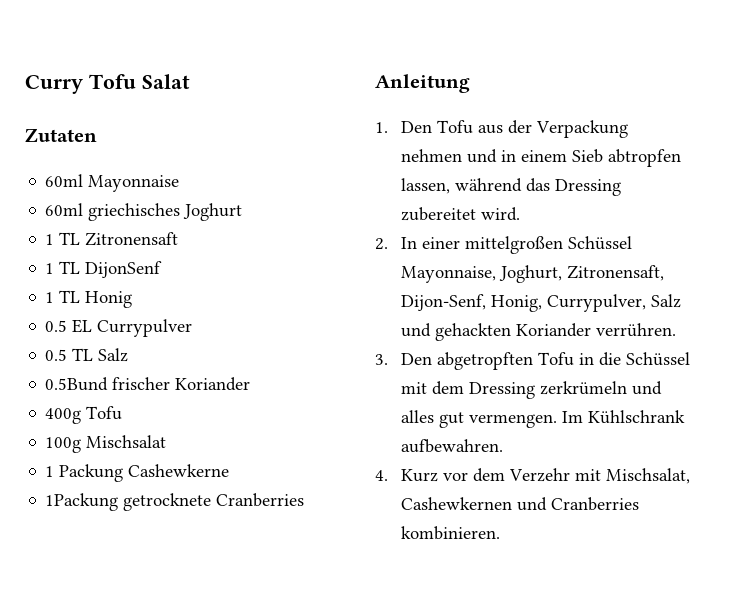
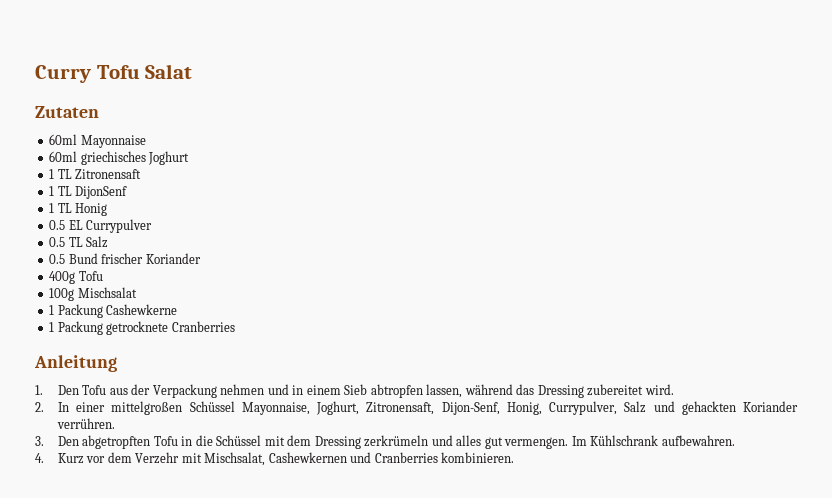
[45,377,109,391] 0.5Bund -> [49,253,98,264] 0.5 Bund
[45,493,119,511] 1Packung -> [49,321,103,335] 1 Packung

